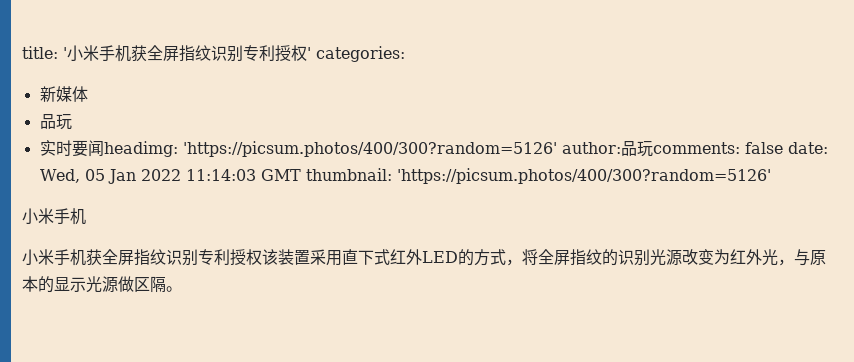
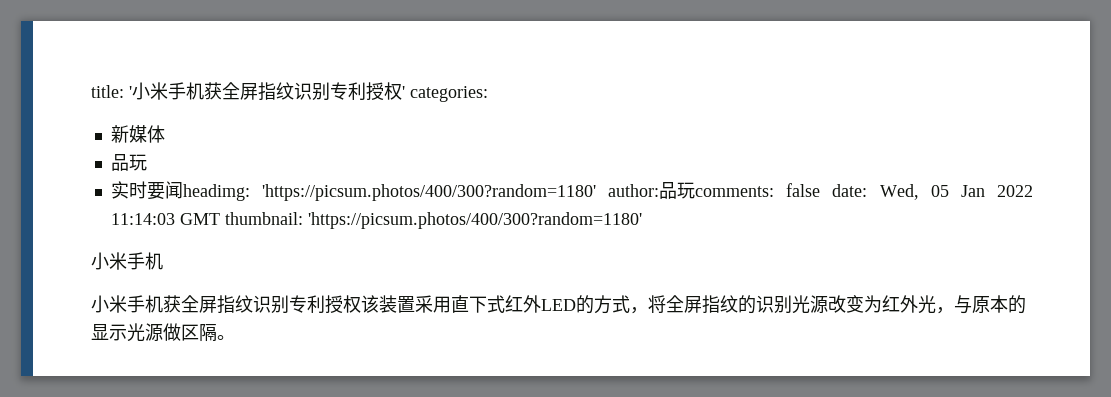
[182,141,557,157] 'https://picsum.photos/400/300?random=5126' -> [261,184,596,201] 'https://picsum.photos/400/300?random=1180'
[396,168,771,184] 'https://picsum.photos/400/300?random=5126' -> [307,212,642,229] 'https://picsum.photos/400/300?random=1180'

